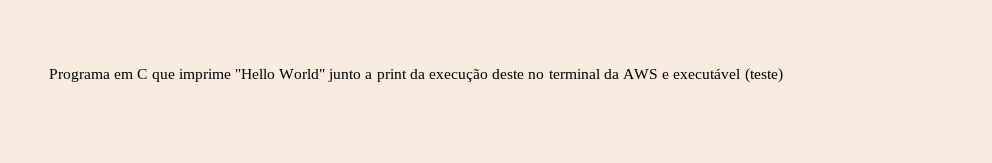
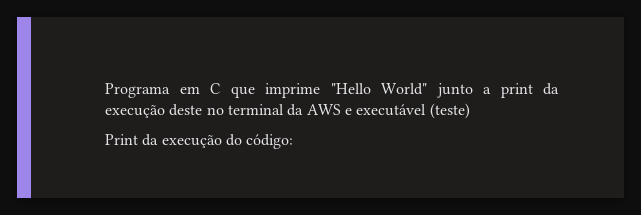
(783, 75) none -> [105,134,294,149] // Print da execução do código:

